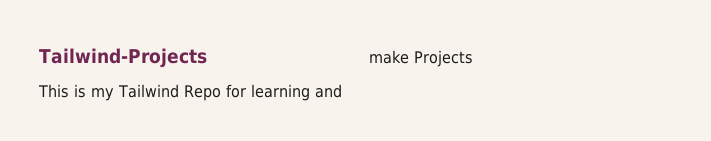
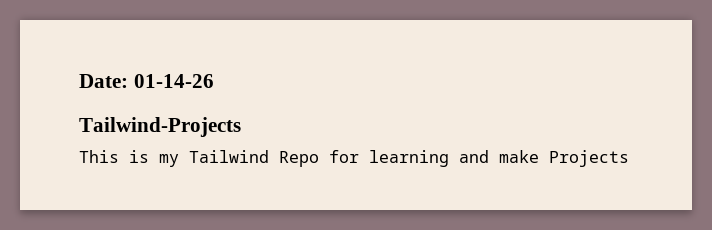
(39, 58) none -> [79,74,214,88] Date: 01-14-26 //

